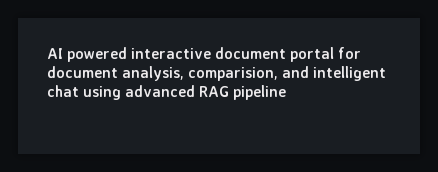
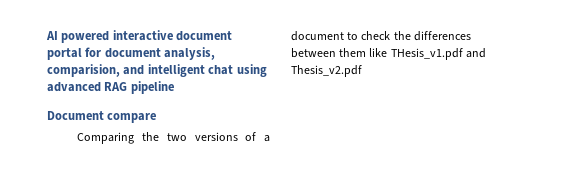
(287, 92) none -> [47,111,157,123] [77,132,270,144] [291,31,471,41] [291,48,486,60] [291,65,362,77] // Document compare // Comparing the two versions of a document to check the differences between them like THesis_v1.pdf and Thesis_v2.pdf

